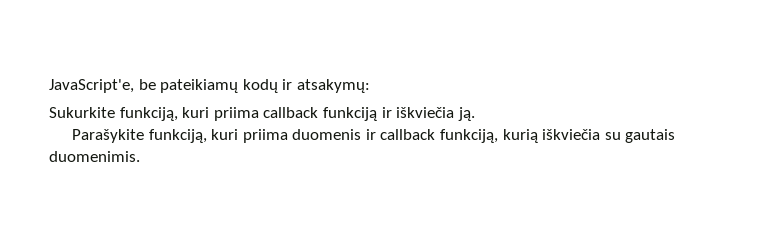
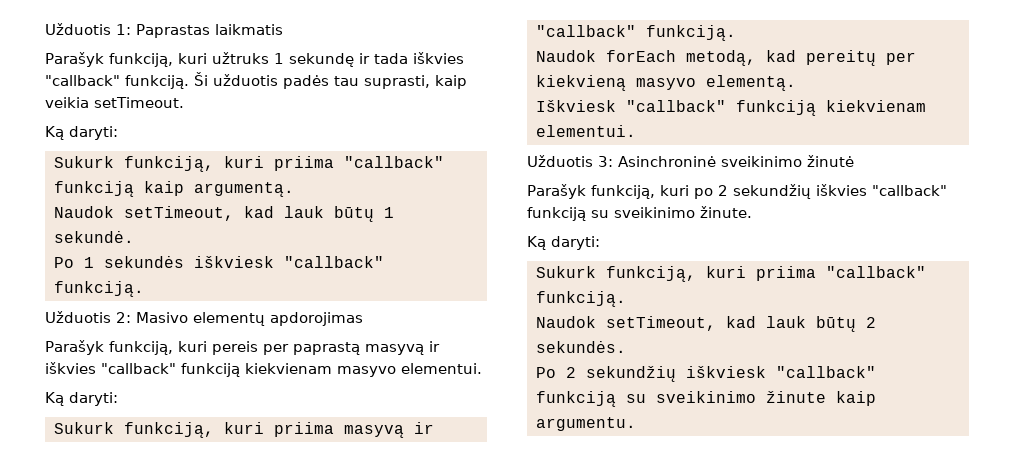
[49,79,370,93] [49,107,475,121] [71,129,676,143] [49,151,140,162] JavaScript'e, be pateikiamų kodų ir atsakymų: // Sukurkite funkciją, kuri priima callback funkciją ir iškviečia ją. // Parašykite funkciją, kuri priima duomenis ir callback funkciją, kurią iškviečia su gautais duomenimis. -> [45,23,283,38] [45,52,464,67] [45,72,467,89] [45,97,184,108] [45,126,118,140] [53,156,444,172] [53,181,294,197] [53,206,394,222] [53,231,134,243] [53,256,384,268] [53,281,144,297] [45,311,363,326] [45,340,440,355] [45,362,482,377] [45,392,118,406] [53,422,434,438] [535,25,736,41] [535,50,916,66] [535,75,796,91] [535,100,926,116] [535,125,636,137] [527,155,854,167] [527,184,947,199] [527,206,752,221] [527,236,600,250] [535,266,926,282] [535,291,626,307] [535,316,876,332] [535,341,626,353] [535,366,876,382] [535,391,876,407] [535,417,636,431] Užduotis 1: Paprastas laikmatis // Parašyk funkciją, kuri užtruks 1 sekundę ir tada iškvies "callback" funkciją. Ši užduotis padės tau suprasti, kaip veikia setTimeout. // Ką daryti: // Sukurk funkciją, kuri priima "callback" funkciją kaip argumentą. // Naudok setTimeout, kad lauk būtų 1 sekundė. // Po 1 sekundės iškviesk "callback" funkciją. // Užduotis 2: Masivo elementų apdorojimas // Parašyk funkciją, kuri pereis per paprastą masyvą ir iškvies "callback" funkciją kiekvienam masyvo elementui. // Ką daryti: // Sukurk funkciją, kuri priima masyvą ir "callback" funkciją. // Naudok forEach metodą, kad pereitų per kiekvieną masyvo elementą. // Iškviesk "callback" funkciją kiekvienam elementui. // Užduotis 3: Asinchroninė sveikinimo žinutė // Parašyk funkciją, kuri po 2 sekundžių iškvies "callback" funkciją su sveikinimo žinute. // Ką daryti: // Sukurk funkciją, kuri priima "callback" funkciją. // Naudok setTimeout, kad lauk būtų 2 sekundės. // Po 2 sekundžių iškviesk "callback" funkciją su sveikinimo žinute kaip argumentu.

